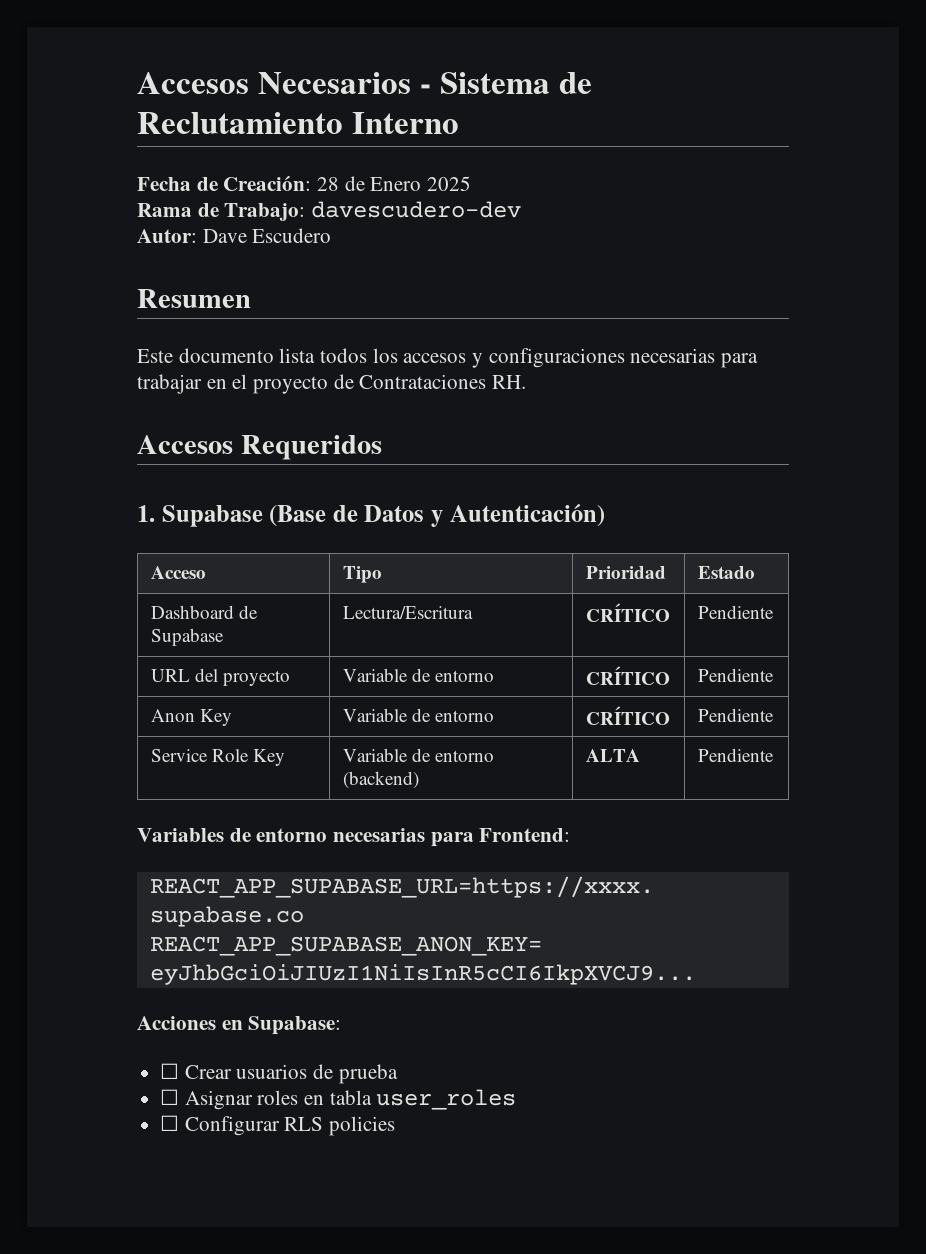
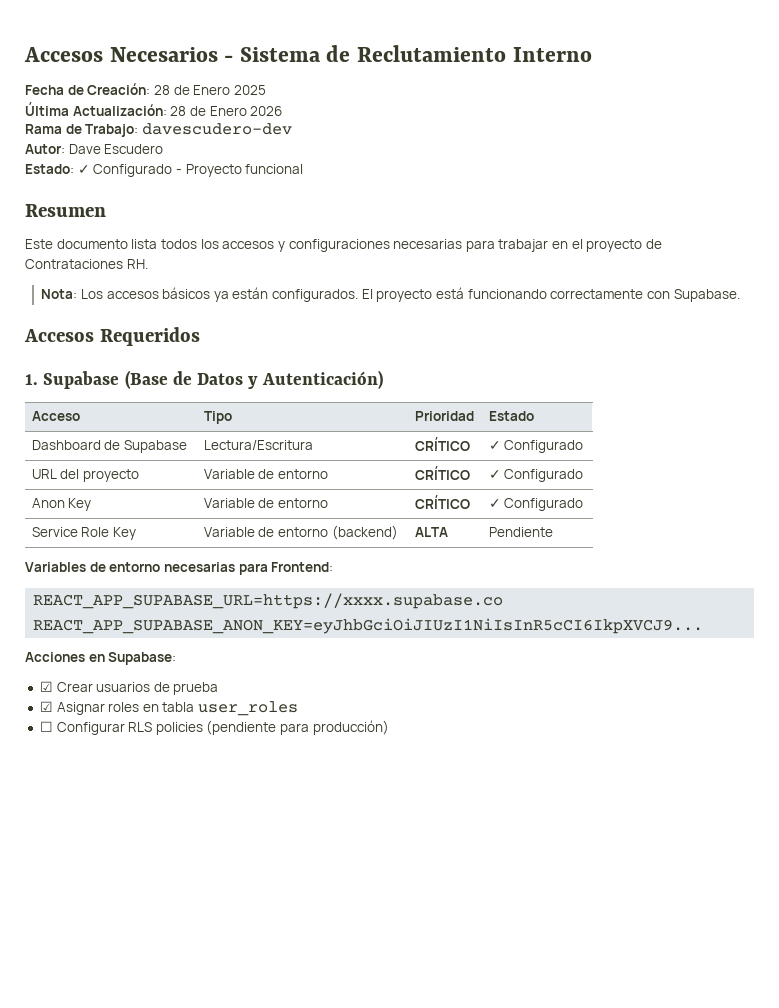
(472, 183) none -> [25,102,283,116] // Última Actualización: 28 de Enero 2026
(332, 235) none -> [25,164,304,177] // Estado: ✓ Configurado - Proyecto funcional
(527, 382) none -> [41,287,740,302] // Nota: Los accesos básicos ya están configurados. El proyecto está funcionando correctamente con Supabase.
[697,605,774,619] Pendiente -> [488,440,584,453] ✓ Configurado
[697,668,774,682] Pendiente -> [488,469,584,482] ✓ Configurado
[697,708,774,722] Pendiente -> [488,498,584,511] ✓ Configurado
[160,1063,180,1079] ☐ -> [39,681,53,692] ☑
[160,1089,180,1105] ☐ -> [39,701,53,712] ☑
(396, 1126) none -> [206,720,389,735] (pendiente para producción)

